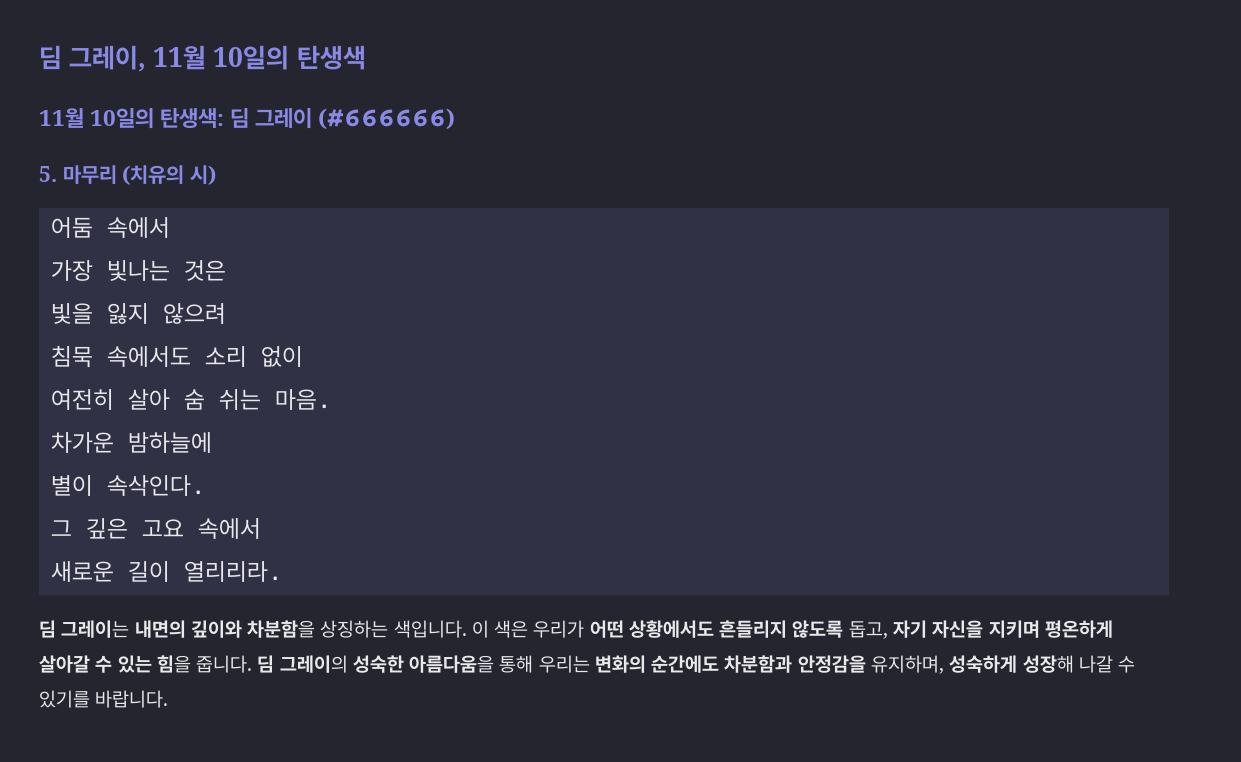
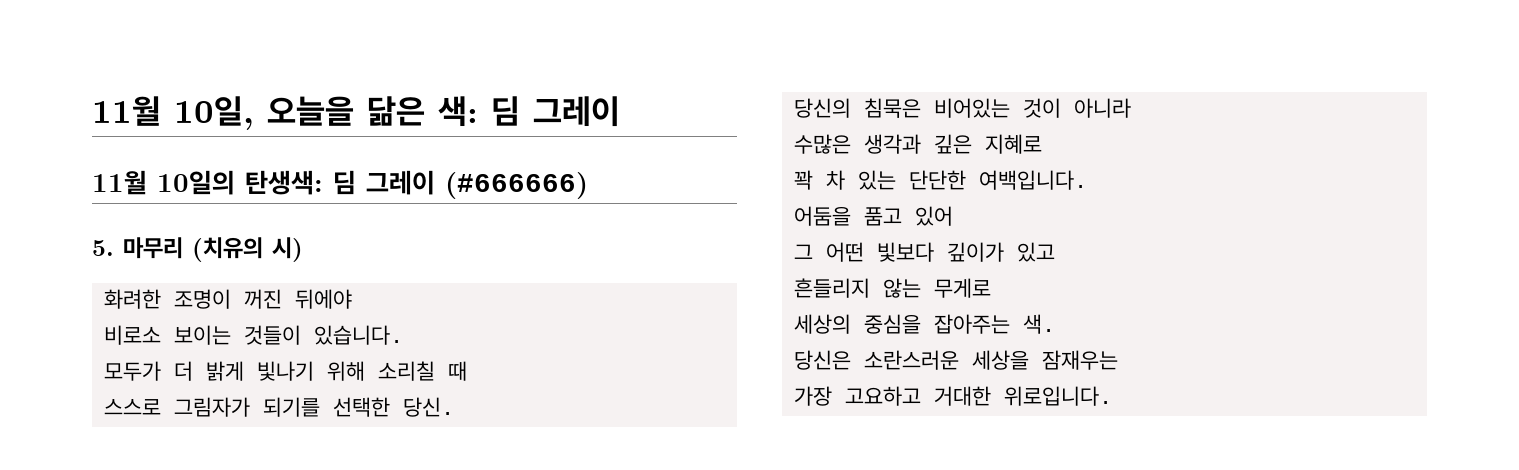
[39,45,366,72] 딤 그레이, 11월 10일의 탄생색 -> [92,96,620,130] 11월 10일, 오늘을 닮은 색: 딤 그레이
[50,217,170,238] [50,260,226,281] [50,303,226,324] [50,345,303,368] [50,389,331,410] [50,432,212,453] [50,475,205,496] [50,518,261,539] [50,561,282,582] [39,620,1113,639] [39,655,1136,674] [39,690,169,708] 어둠 속에서 // 가장 빛나는 것은 // 빛을 잃지 않으려 // 침묵 속에서도 소리 없이 // 여전히 살아 숨 쉬는 마음. // 차가운 밤하늘에 // 별이 속삭인다. // 그 깊은 고요 속에서 // 새로운 길이 열리리라. // 딤 그레이는 내면의 깊이와 차분함을 상징하는 색입니다. 이 색은 우리가 어떤 상황에서도 흔들리지 않도록 돕고, 자기 자신을 지키며 평온하게 살아갈 수 있는 힘을 줍니다. 딤 그레이의 성숙한 아름다움을 통해 우리는 변화의 순간에도 차분함과 안정감을 유지하며, 성숙하게 성장해 나갈 수 있기를 바랍니다. -> [104,289,352,309] [104,325,403,345] [104,361,467,381] [104,397,454,417] [794,98,1131,118] [794,134,1042,154] [794,170,1087,190] [794,206,953,226] [794,242,1055,262] [794,278,991,298] [794,314,1055,334] [794,350,1118,370] [794,386,1112,406] 화려한 조명이 꺼진 뒤에야 // 비로소 보이는 것들이 있습니다. // 모두가 더 밝게 빛나기 위해 소리칠 때 // 스스로 그림자가 되기를 선택한 당신. // 당신의 침묵은 비어있는 것이 아니라 // 수많은 생각과 깊은 지혜로 // 꽉 차 있는 단단한 여백입니다. // 어둠을 품고 있어 // 그 어떤 빛보다 깊이가 있고 // 흔들리지 않는 무게로 // 세상의 중심을 잡아주는 색. // 당신은 소란스러운 세상을 잠재우는 // 가장 고요하고 거대한 위로입니다.

